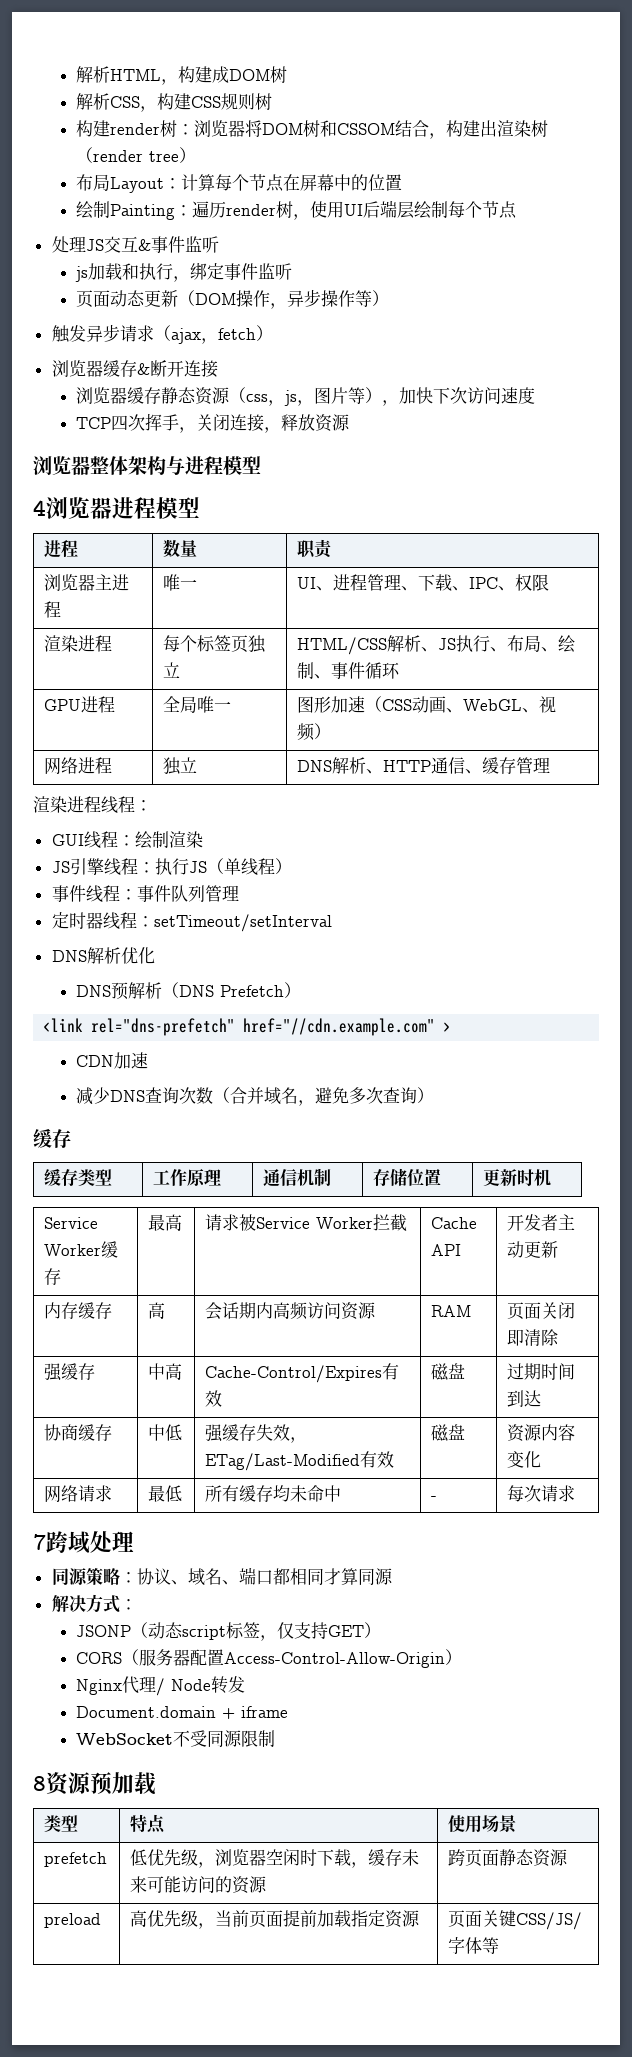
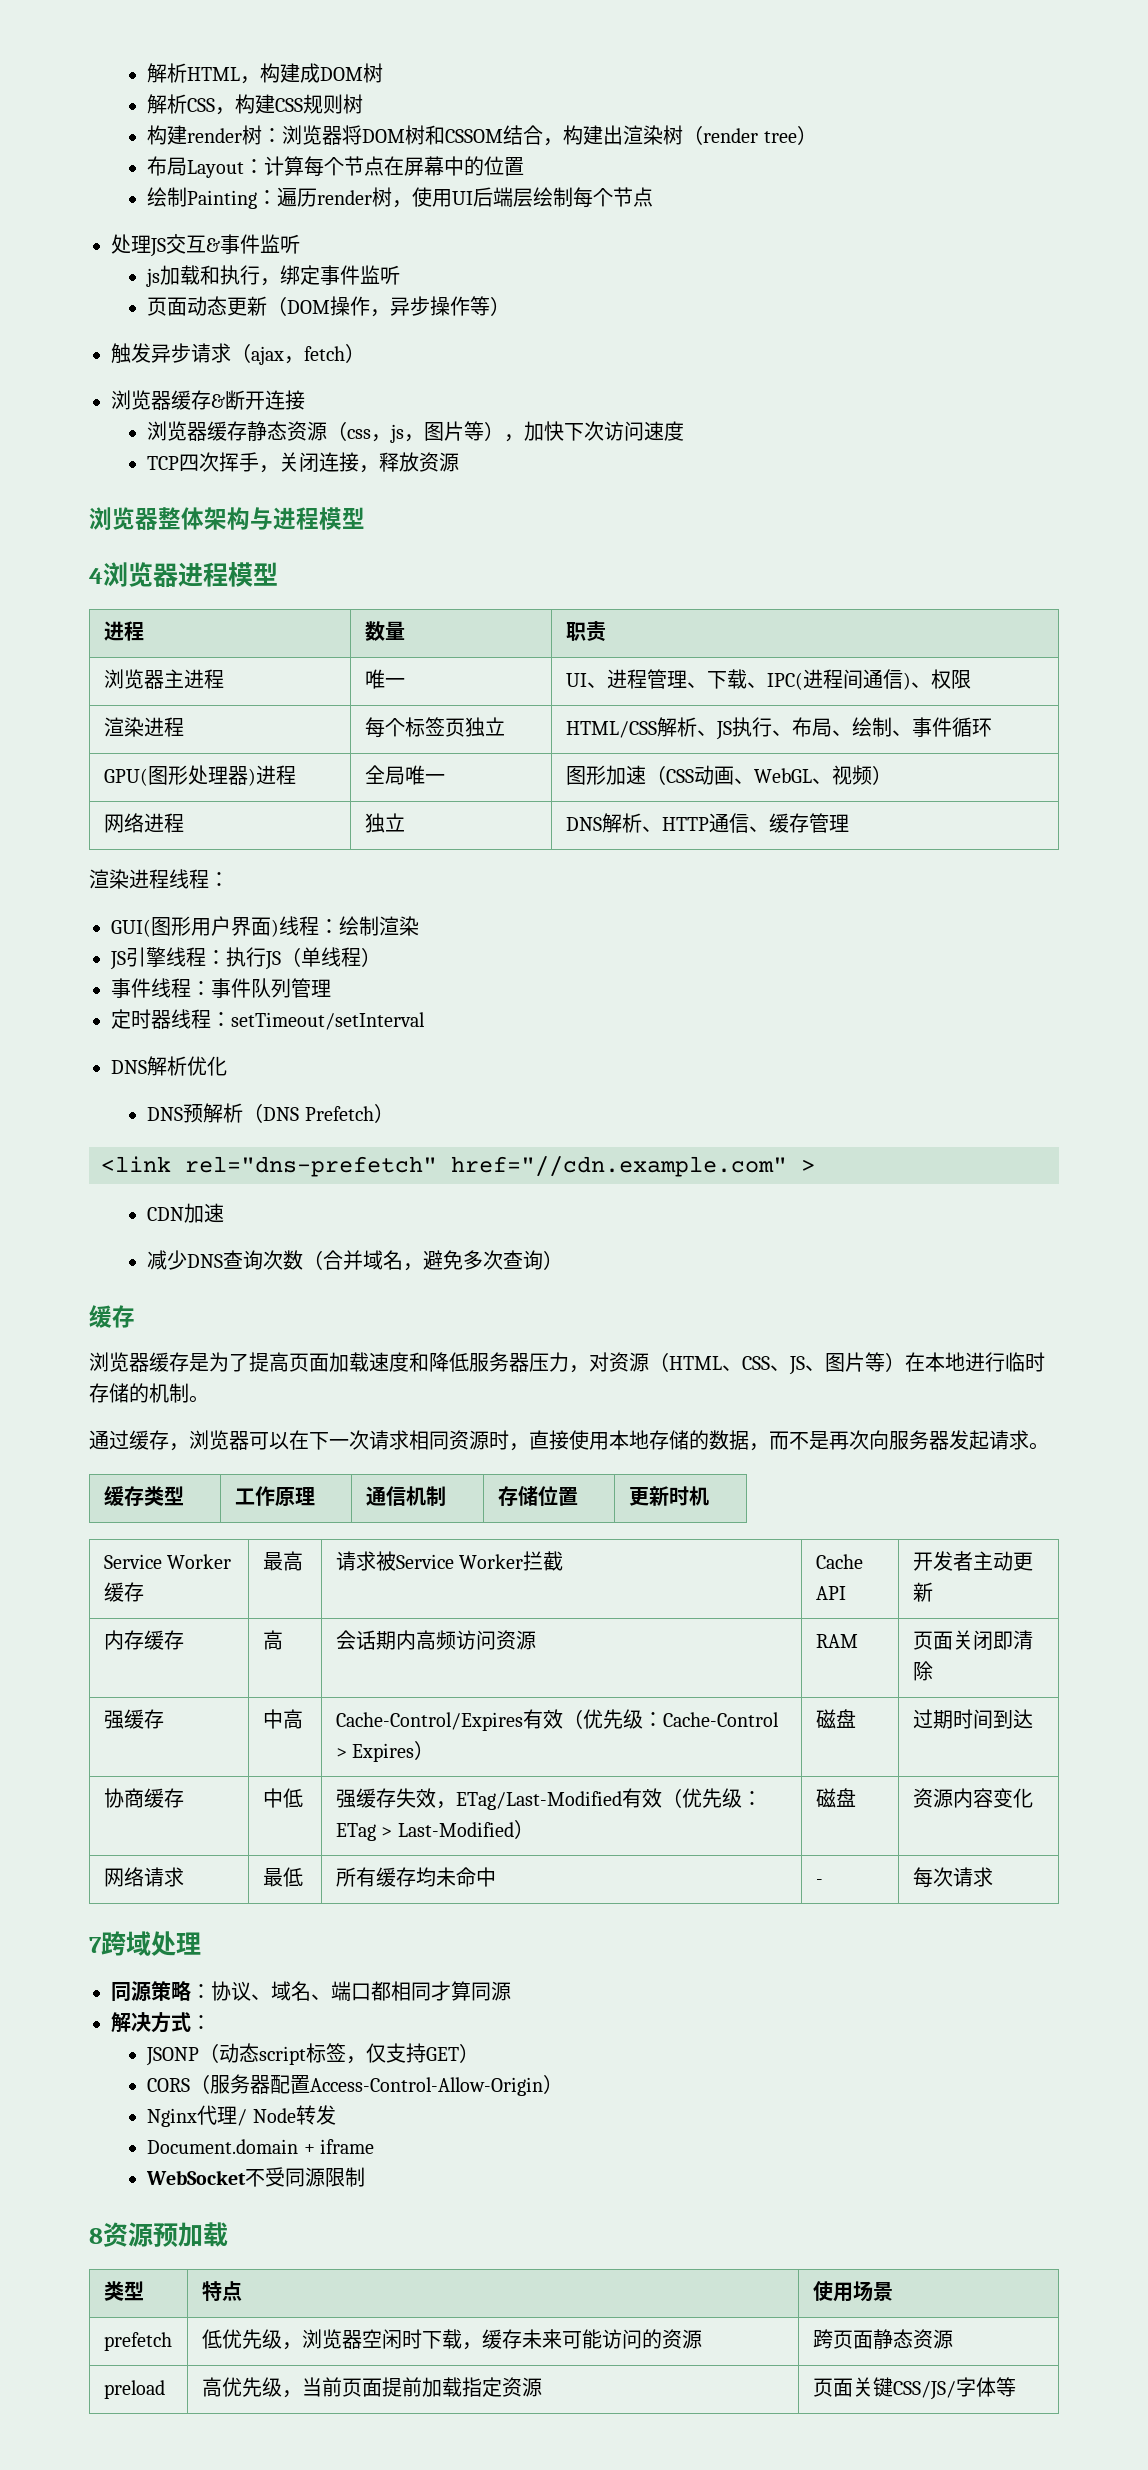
[469,577,499,589] IPC -> [766,669,911,690] IPC(进程间通信)
[44,699,82,711] GPU -> [103,765,256,786] GPU(图形处理器)
[51,834,84,846] GUI -> [111,916,279,937] GUI(图形用户界面)
(71, 1138) none -> [89,1352,1045,1375] [89,1383,209,1403] [89,1430,1049,1451] // 浏览器缓存是为了提高页面加载速度和降低服务器压力，对资源（HTML、CSS、JS、图片等）在本地进行临时存储的机制。 // 通过缓存，浏览器可以在下一次请求相同资源时，直接使用本地存储的数据，而不是再次向服务器发起请求。
(223, 1398) none -> [562,1709,779,1729] [335,1740,435,1762] （优先级：Cache-Control > Expires）
(395, 1459) none -> [661,1788,762,1808] [335,1819,534,1841] （优先级：ETag > Last-Modified）

